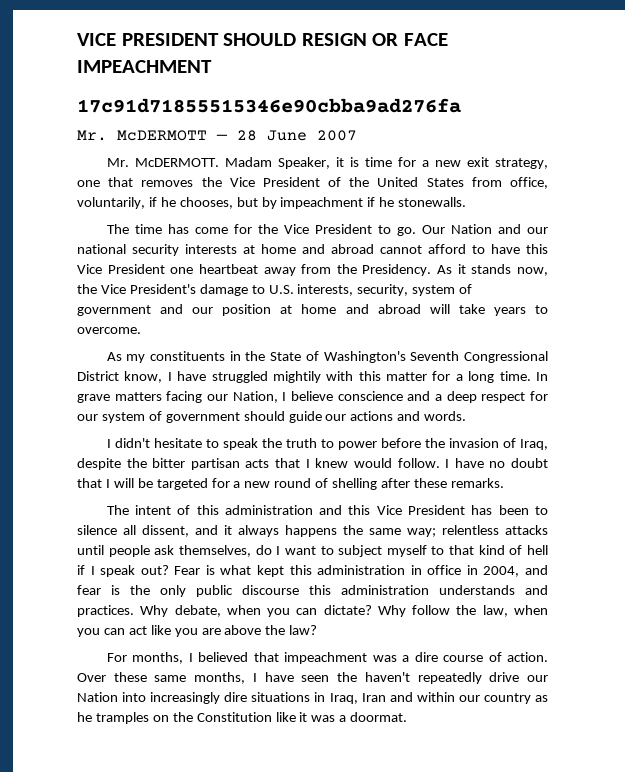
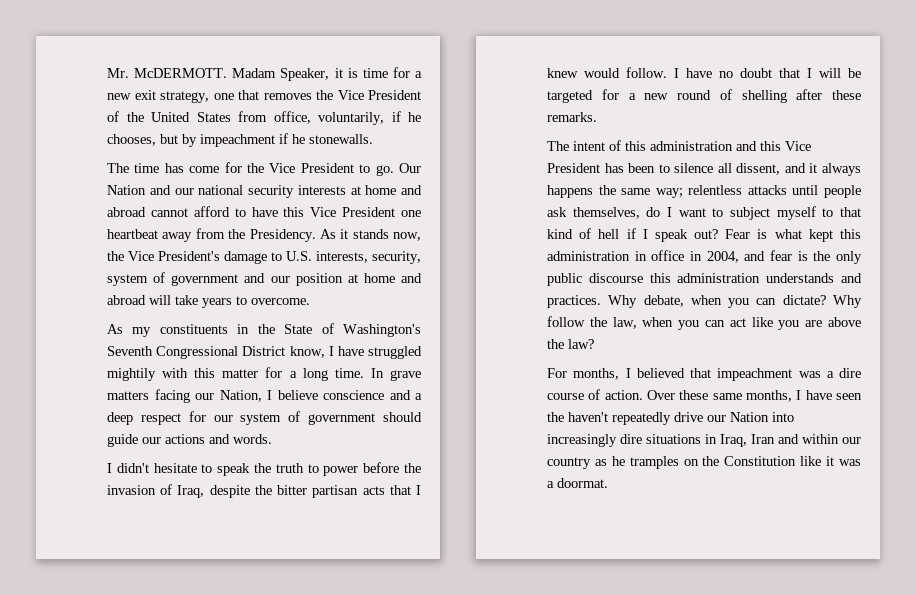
[77,33,448,46] [77,60,212,73] [77,98,461,113] [77,130,357,141] VICE PRESIDENT SHOULD RESIGN OR FACE IMPEACHMENT // 17c91d71855515346e90cbba9ad276fa // Mr. McDERMOTT — 28 June 2007 // -> (107, 73) none

